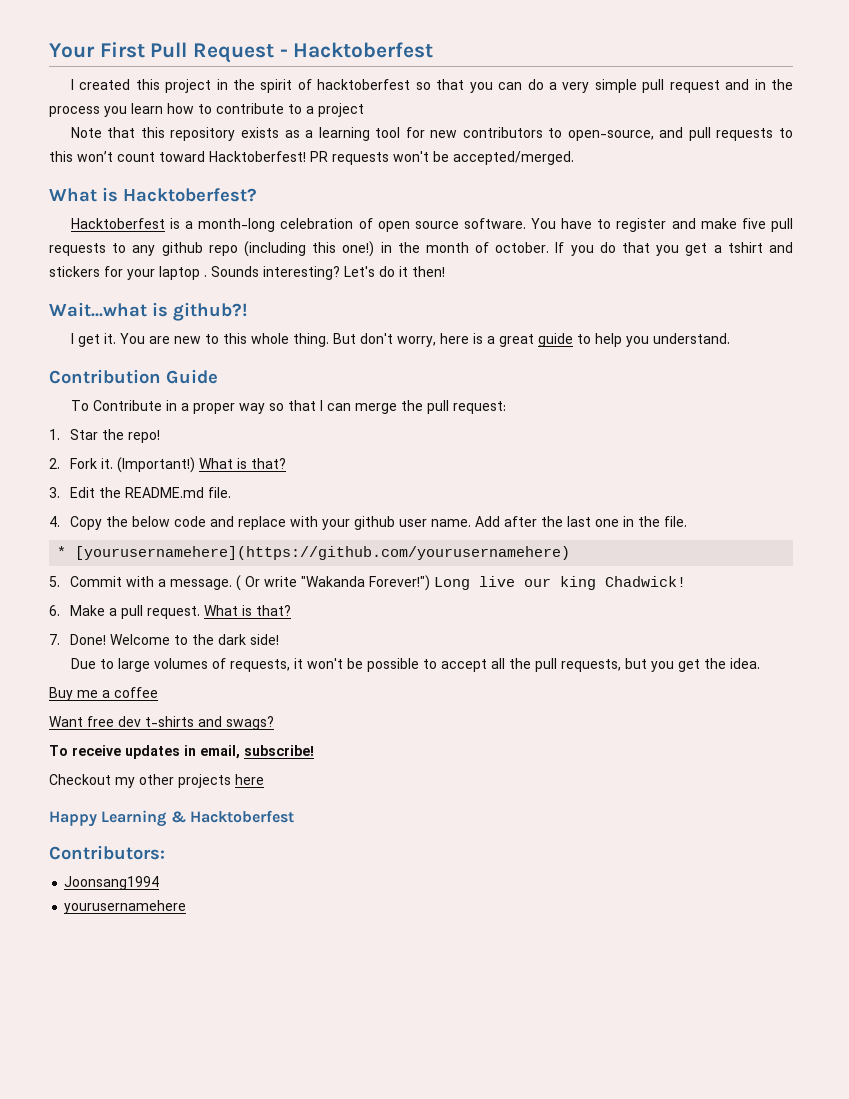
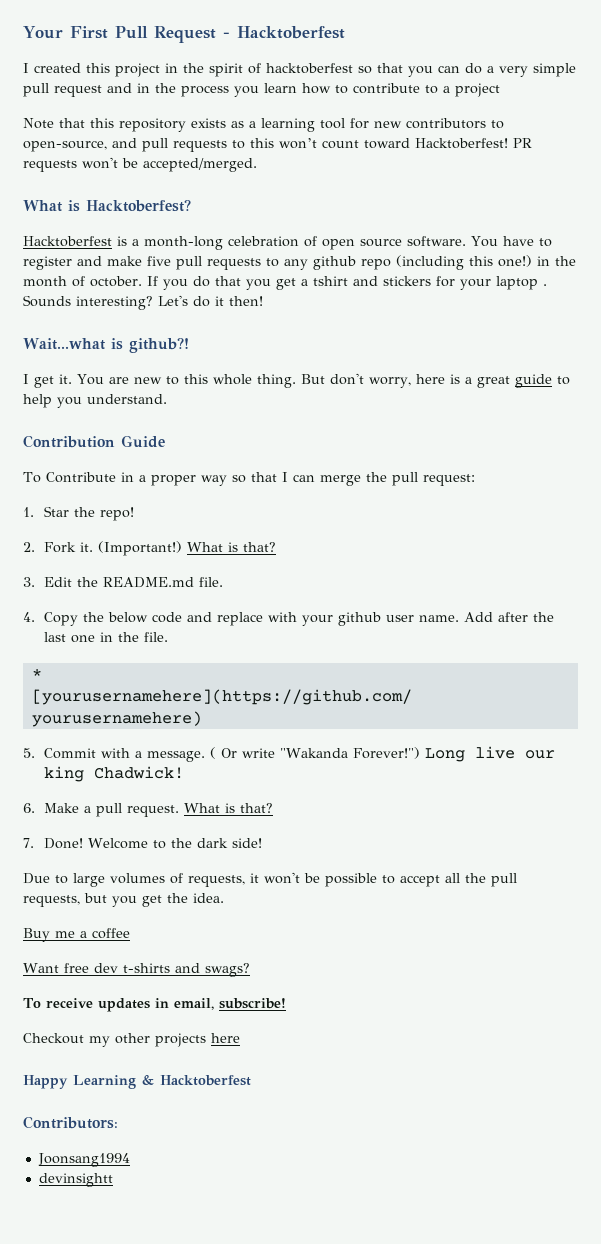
[64,900,187,914] yourusernamehere -> [38,1173,113,1187] devinsightt

